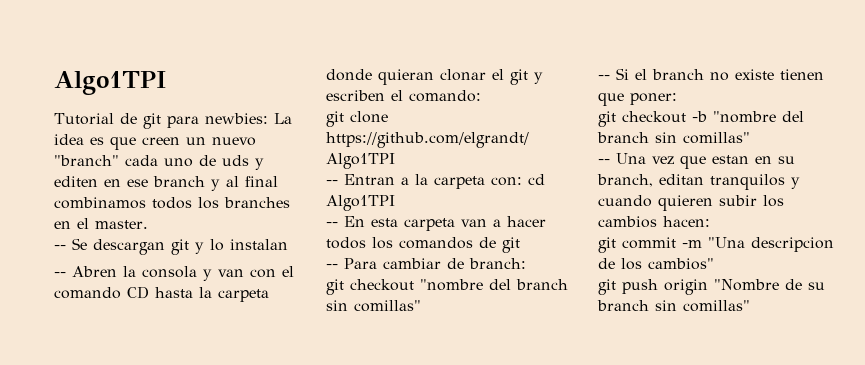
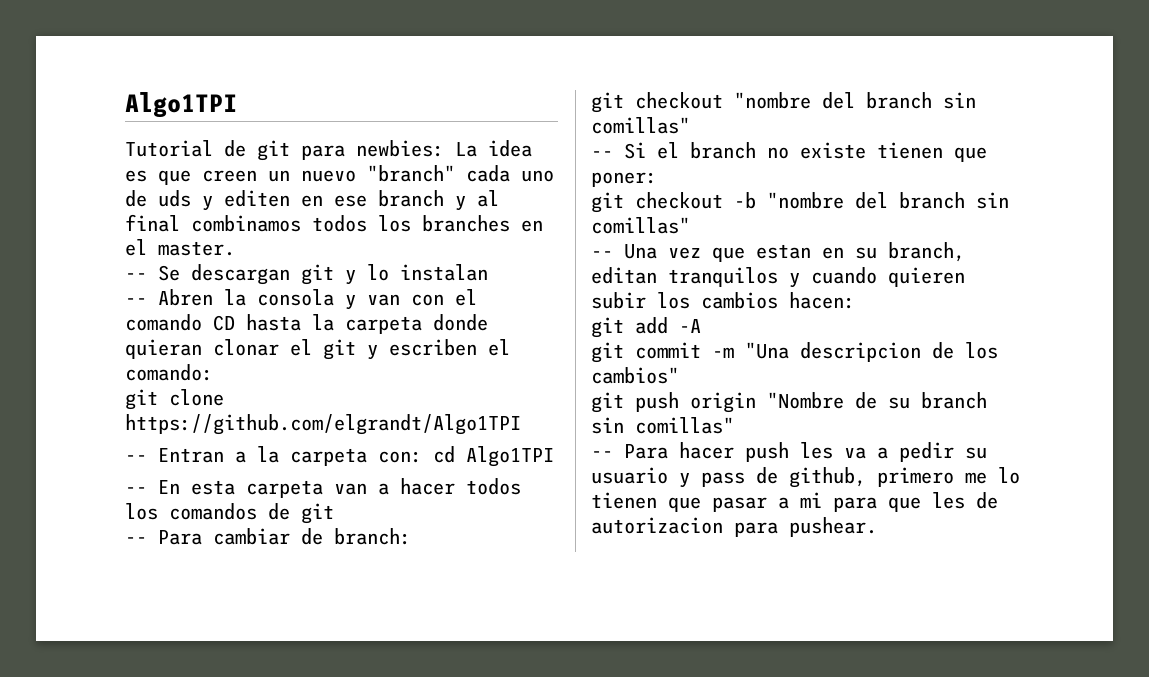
(710, 221) none -> [591,317,701,338] // git add -A
(750, 306) none -> [591,442,987,462] [591,467,1020,488] [591,492,998,512] [591,517,877,537] // -- Para hacer push les va a pedir su usuario y pass de github, primero me lo tienen que pasar a mi para que les de autorizacion para pushear.

